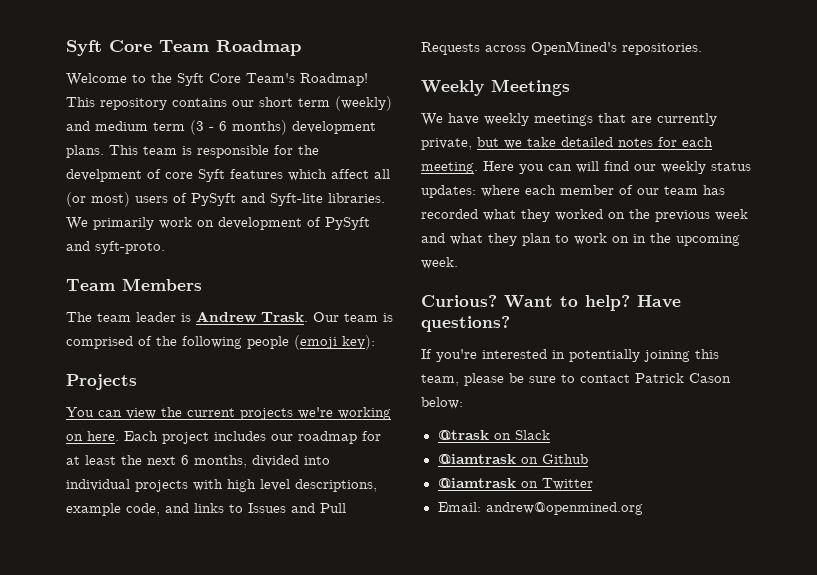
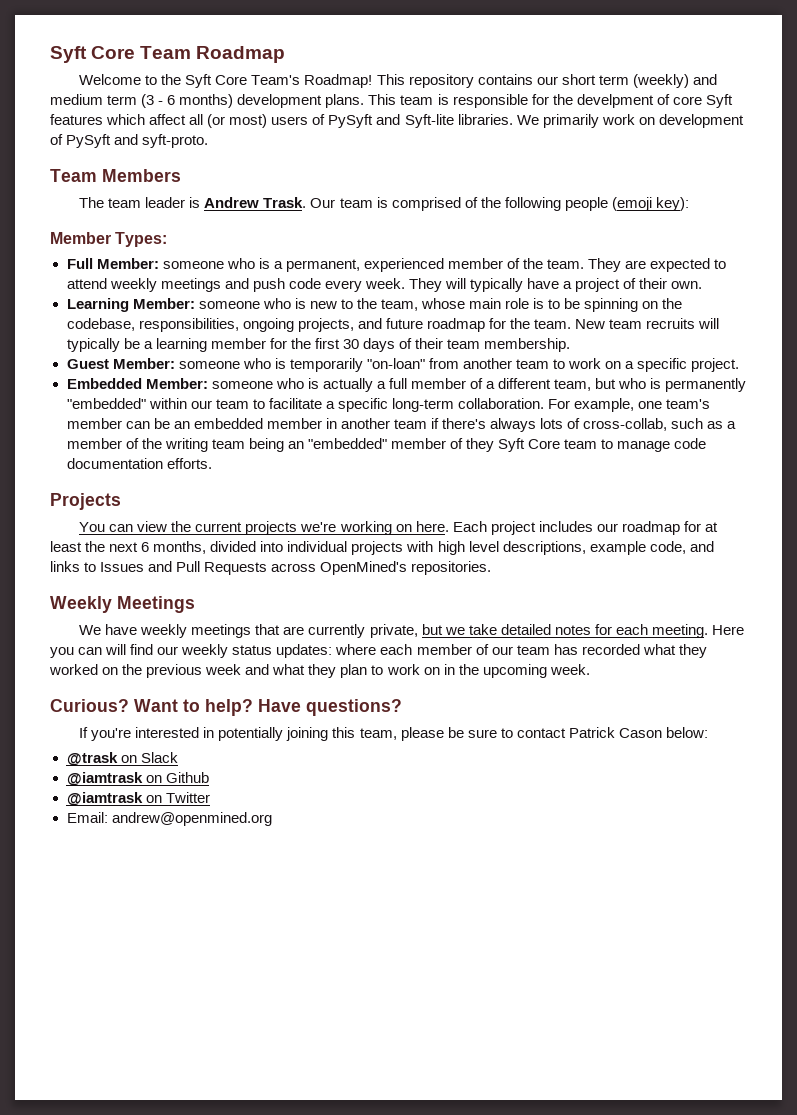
(375, 342) none -> [50,232,168,247] [66,258,727,272] [66,278,703,292] [66,298,683,312] [66,318,720,332] [66,338,571,352] [66,358,740,372] [66,378,747,392] [66,398,711,412] [66,418,737,432] [66,438,707,452] [66,458,212,469] // Member Types: // Full Member: someone who is a permanent, experienced member of the team. They are expected to attend weekly meetings and push code every week. They will typically have a project of their own. // Learning Member: someone who is new to the team, whose main role is to be spinning on the codebase, responsibilities, ongoing projects, and future roadmap for the team. New team recruits will typically be a learning member for the first 30 days of their team membership. // Guest Member: someone who is temporarily "on-loan" from another team to work on a specific project. // Embedded Member: someone who is actually a full member of a different team, but who is permanently "embedded" within our team to facilitate a specific long-term collaboration. For example, one team's member can be an embedded member in another team if there's always lots of cross-collab, such as a member of the writing team being an "embedded" member of they Syft Core team to manage code documentation efforts.

